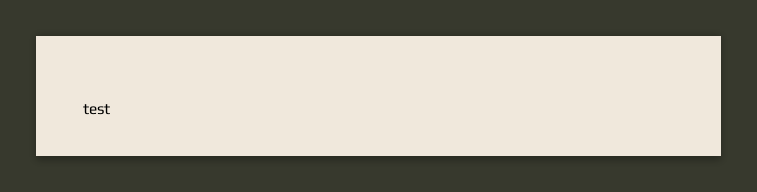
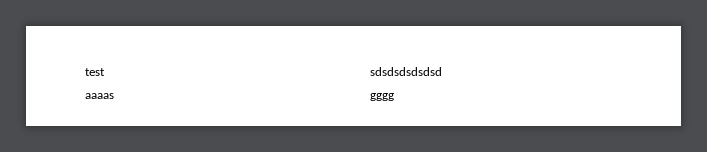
(110, 109) none -> [85,93,114,99] [370,67,442,76] [370,93,394,101] // aaaas // sdsdsdsdsdsd // gggg

